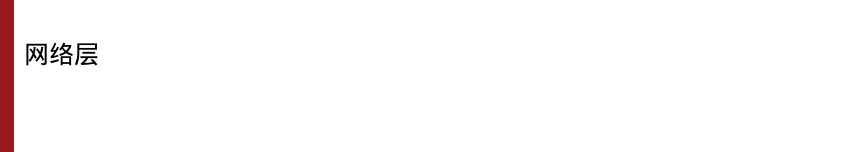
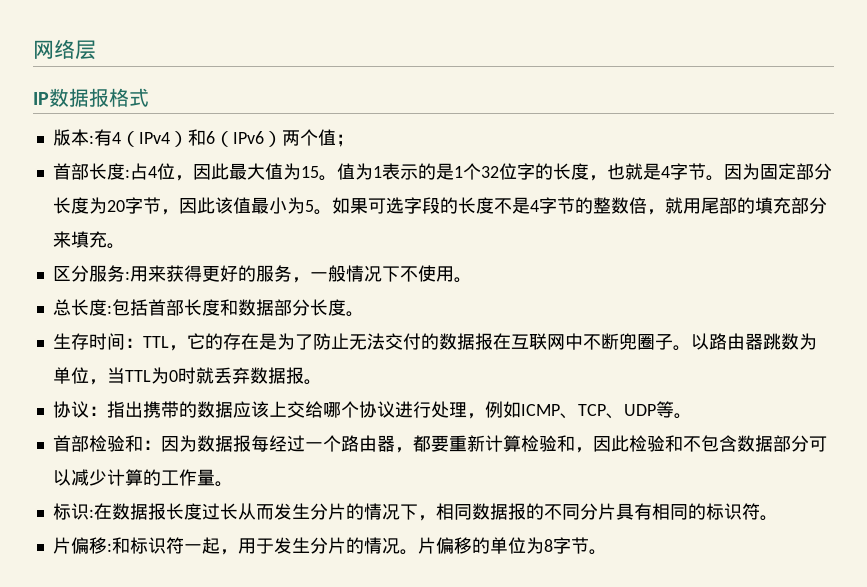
(99, 54) none -> [33,88,149,107] [52,129,354,147] [52,163,832,181] [52,197,827,215] [52,231,125,249] [52,265,472,283] [52,299,364,317] [52,333,817,351] [52,367,322,385] [52,401,692,419] [52,435,827,453] [52,469,233,487] [52,503,778,521] [52,537,607,555] // IP数据报格式 // 版本:有4（IPv4）和6（IPv6）两个值； // 首部长度:占4位，因此最大值为15。值为1表示的是1个32位字的长度，也就是4字节。因为固定部分长度为20字节，因此该值最小为5。如果可选字段的长度不是4字节的整数倍，就用尾部的填充部分来填充。 // 区分服务:用来获得更好的服务，一般情况下不使用。 // 总长度:包括首部长度和数据部分长度。 // 生存时间：TTL，它的存在是为了防止无法交付的数据报在互联网中不断兜圈子。以路由器跳数为单位，当TTL为0时就丢弃数据报。 // 协议：指出携带的数据应该上交给哪个协议进行处理，例如ICMP、TCP、UDP等。 // 首部检验和：因为数据报每经过一个路由器，都要重新计算检验和，因此检验和不包含数据部分可以减少计算的工作量。 // 标识:在数据报长度过长从而发生分片的情况下，相同数据报的不同分片具有相同的标识符。 // 片偏移:和标识符一起，用于发生分片的情况。片偏移的单位为8字节。

